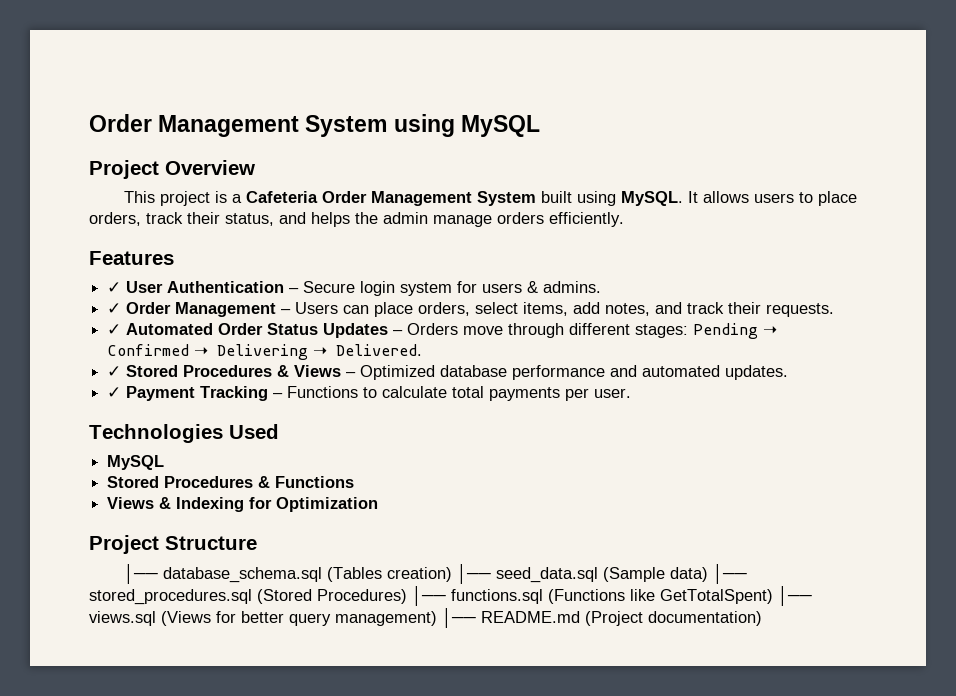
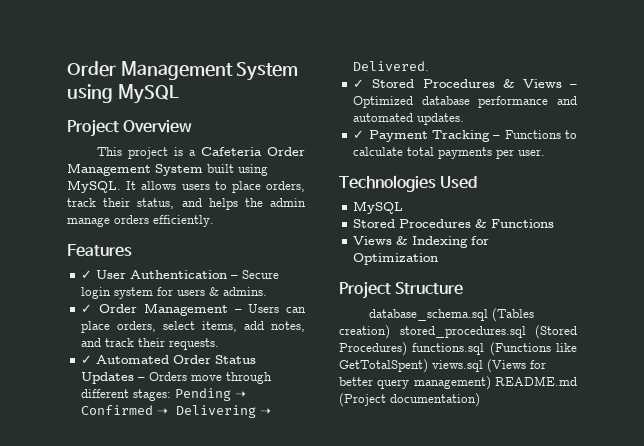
[124,564,159,584] │── -> (464, 288) none
[457,564,748,584] │── seed_data.sql (Sample data) │── -> (390, 332) none
[412,586,446,606] │── -> (407, 349) none
[778,586,812,606] │── -> (428, 366) none
[442,608,476,628] │── -> (491, 383) none

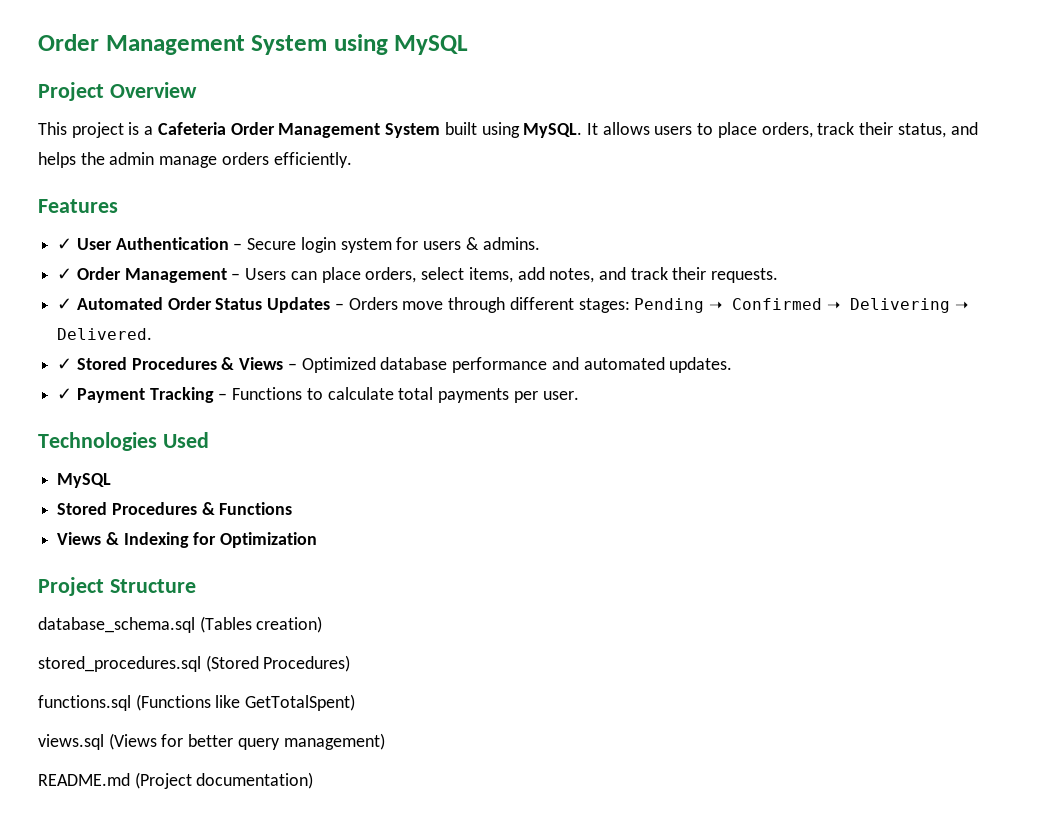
(390, 332) none -> (323, 624) //
(407, 349) none -> (351, 663) //
(428, 366) none -> (356, 702) //
(491, 383) none -> (385, 741) //

